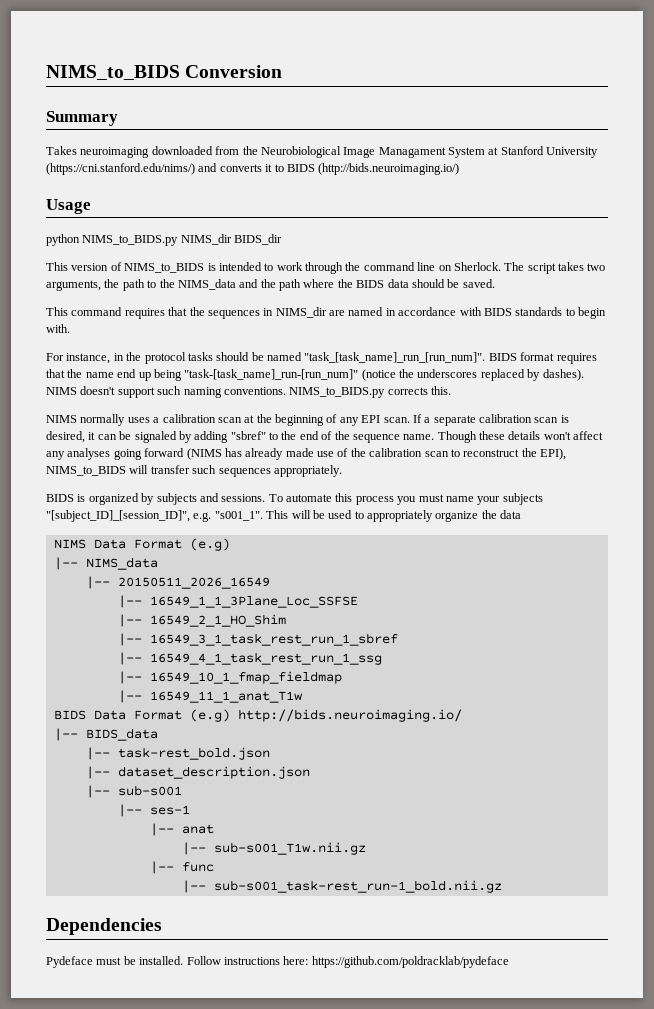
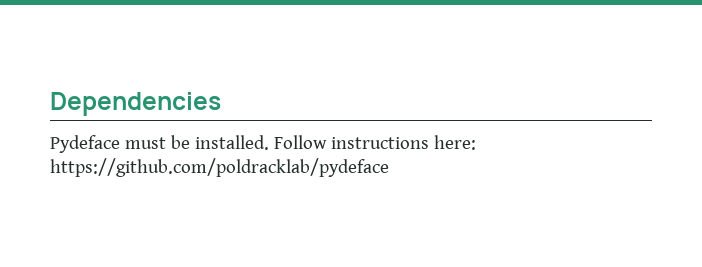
[46,65,283,80] [46,111,118,126] [46,146,599,158] [46,163,460,175] [46,199,91,214] [46,234,283,246] [46,262,606,274] [46,279,495,291] [46,307,606,319] [46,324,70,333] [46,352,597,364] [46,369,584,381] [46,386,451,398] [46,414,569,426] [46,431,604,443] [46,448,566,460] [46,465,342,477] [46,493,543,505] [46,510,522,522] [53,538,230,551] [53,557,158,570] [85,576,270,589] [117,595,358,608] [117,614,286,627] [117,633,398,646] [117,652,382,665] [117,671,342,684] [117,690,303,703] [53,709,462,722] [53,728,158,741] [85,747,270,760] [85,766,310,779] [85,785,182,798] [117,804,190,817] [149,823,214,836] [181,842,366,855] [149,861,214,874] [181,880,502,893] NIMS_to_BIDS Conversion // Summary // Takes neuroimaging downloaded from the Neurobiological Image Managament System at Stanford University (https://cni.stanford.edu/nims/) and converts it to BIDS (http://bids.neuroimaging.io/) // Usage // python NIMS_to_BIDS.py NIMS_dir BIDS_dir // This version of NIMS_to_BIDS is intended to work through the command line on Sherlock. The script takes two arguments, the path to the NIMS_data and the path where the BIDS data should be saved. // This command requires that the sequences in NIMS_dir are named in accordance with BIDS standards to begin with. // For instance, in the protocol tasks should be named "task_[task_name]_run_[run_num]". BIDS format requires that the name end up being "task-[task_name]_run-[run_num]" (notice the underscores replaced by dashes). NIMS doesn't support such naming conventions. NIMS_to_BIDS.py corrects this. // NIMS normally uses a calibration scan at the beginning of any EPI scan. If a separate calibration scan is desired, it can be signaled by adding "sbref" to the end of the sequence name. Though these details won't affect any analyses going forward (NIMS has already made use of the calibration scan to reconstruct the EPI), NIMS_to_BIDS will transfer such sequences appropriately. // BIDS is organized by subjects and sessions. To automate this process you must name your subjects "[subject_ID]_[session_ID]", e.g. "s001_1". This will be used to appropriately organize the data // NIMS Data Format (e.g) // |-- NIMS_data // |-- 20150511_2026_16549 // |-- 16549_1_1_3Plane_Loc_SSFSE // |-- 16549_2_1_HO_Shim // |-- 16549_3_1_task_rest_run_1_sbref // |-- 16549_4_1_task_rest_run_1_ssg // |-- 16549_10_1_fmap_fieldmap // |-- 16549_11_1_anat_T1w // BIDS Data Format (e.g) http://bids.neuroimaging.io/ // |-- BIDS_data // |-- task-rest_bold.json // |-- dataset_description.json // |-- sub-s001 // |-- ses-1 // |-- anat // |-- sub-s001_T1w.nii.gz // |-- func // |-- sub-s001_task-rest_run-1_bold.nii.gz // -> (50, 104) none

